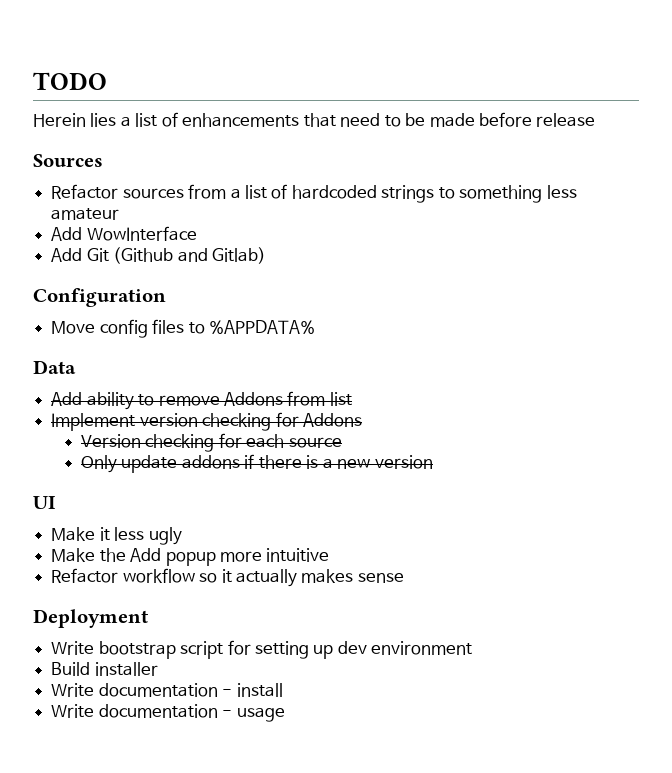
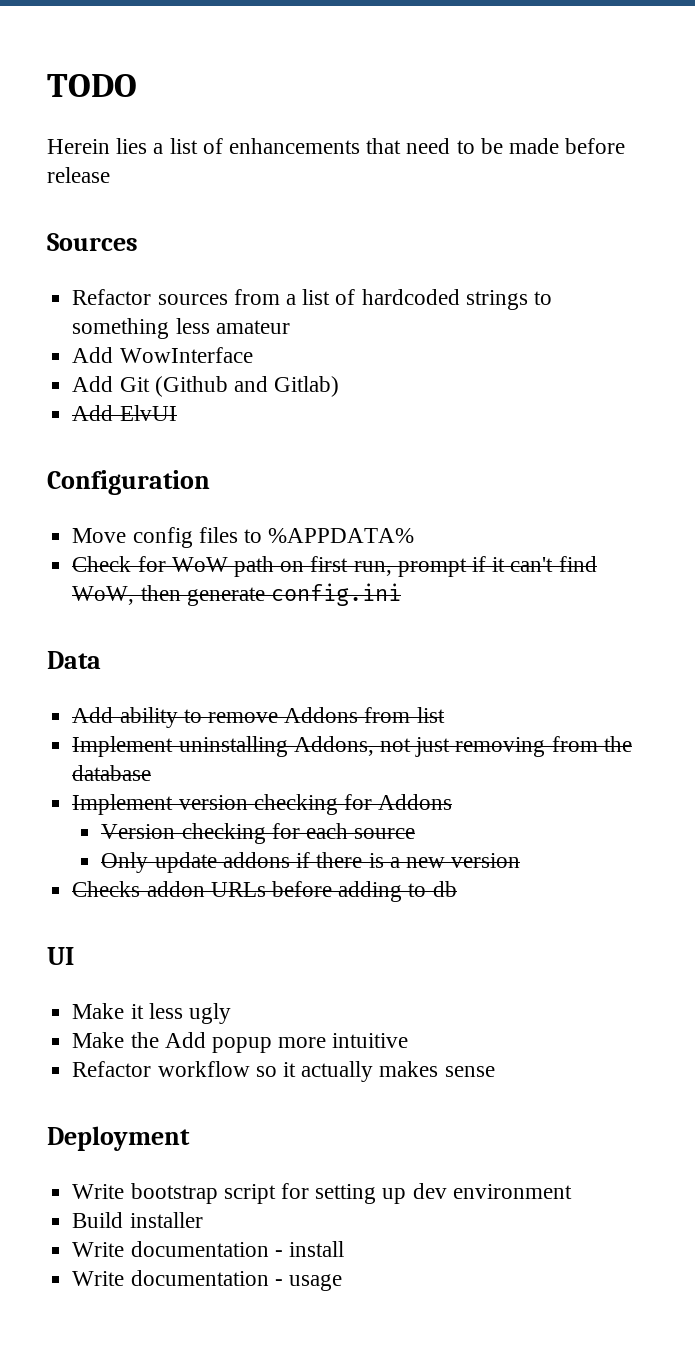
(266, 255) none -> [72,405,177,421] // Add ElvUI
(315, 327) none -> [72,556,597,577] [72,583,401,606] // Check for WoW path on first run, prompt if it can't find WoW, then generate config.ini
(352, 399) none -> [72,736,632,757] [72,765,152,781] // Implement uninstalling Addons, not just removing from the database
(433, 462) none -> [72,881,457,902] // Checks addon URLs before adding to db

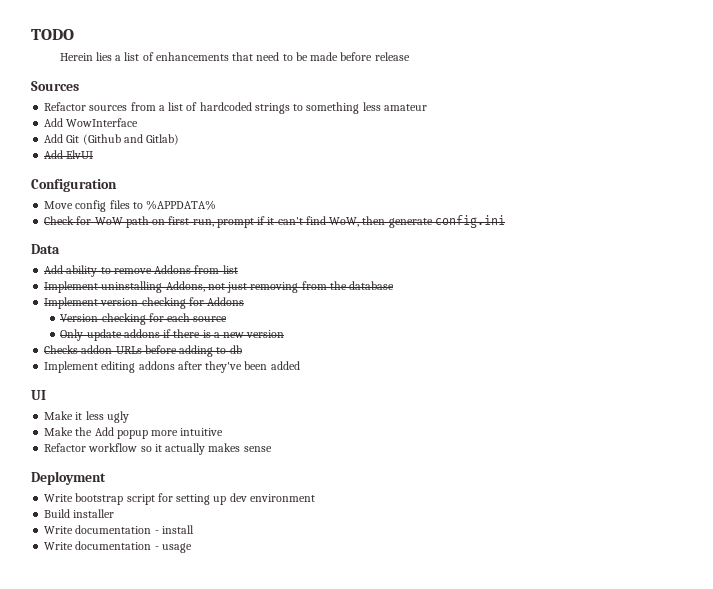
(457, 889) none -> [44,361,300,373] // Implement editing addons after they've been added

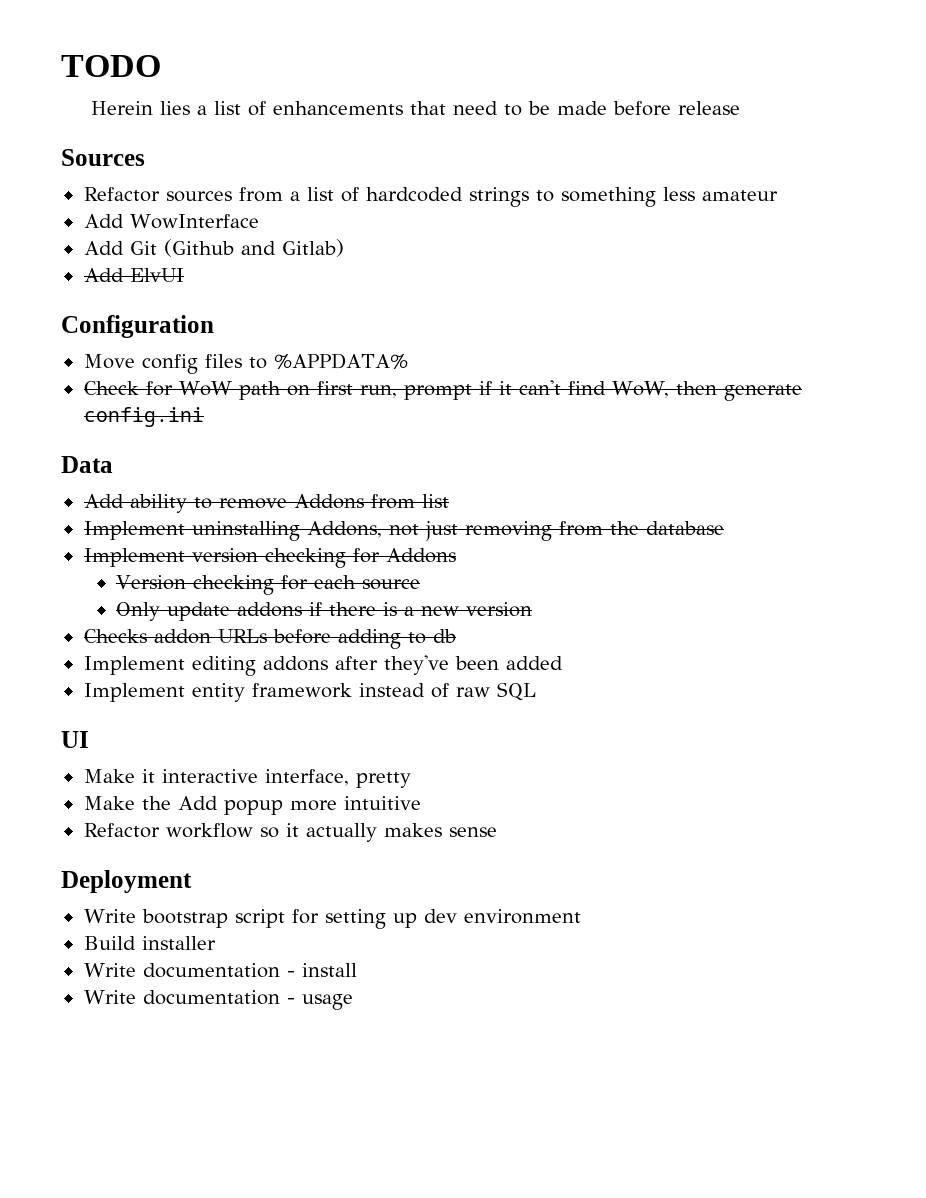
(300, 365) none -> [83,682,536,702] // Implement entity framework instead of raw SQL
[85,411,129,423] less ugly -> [161,769,411,788] interactive interface, pretty

